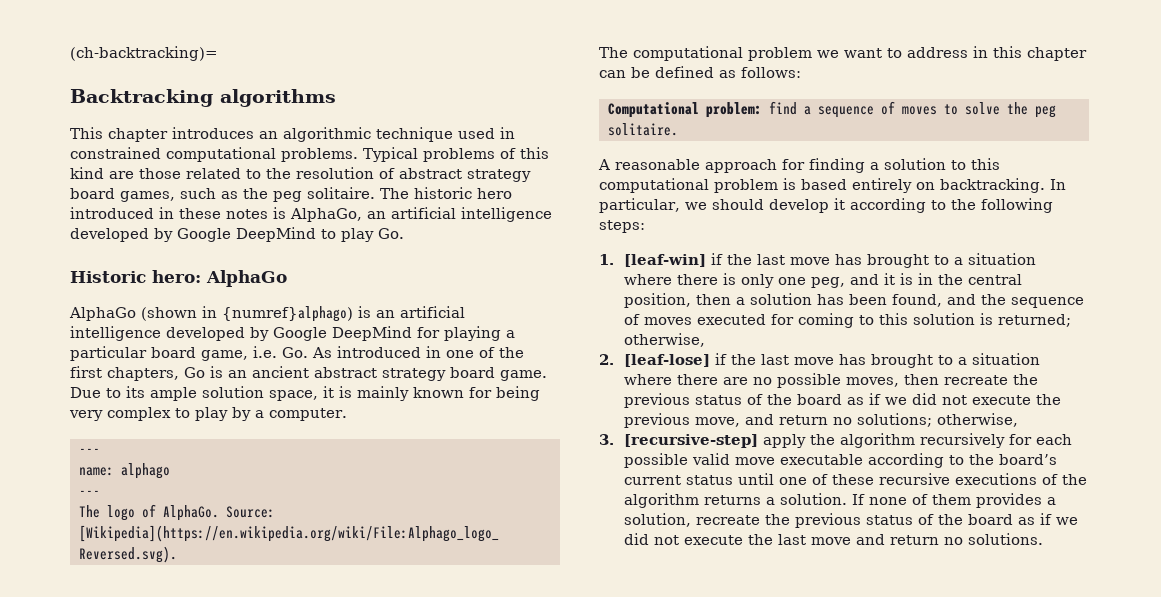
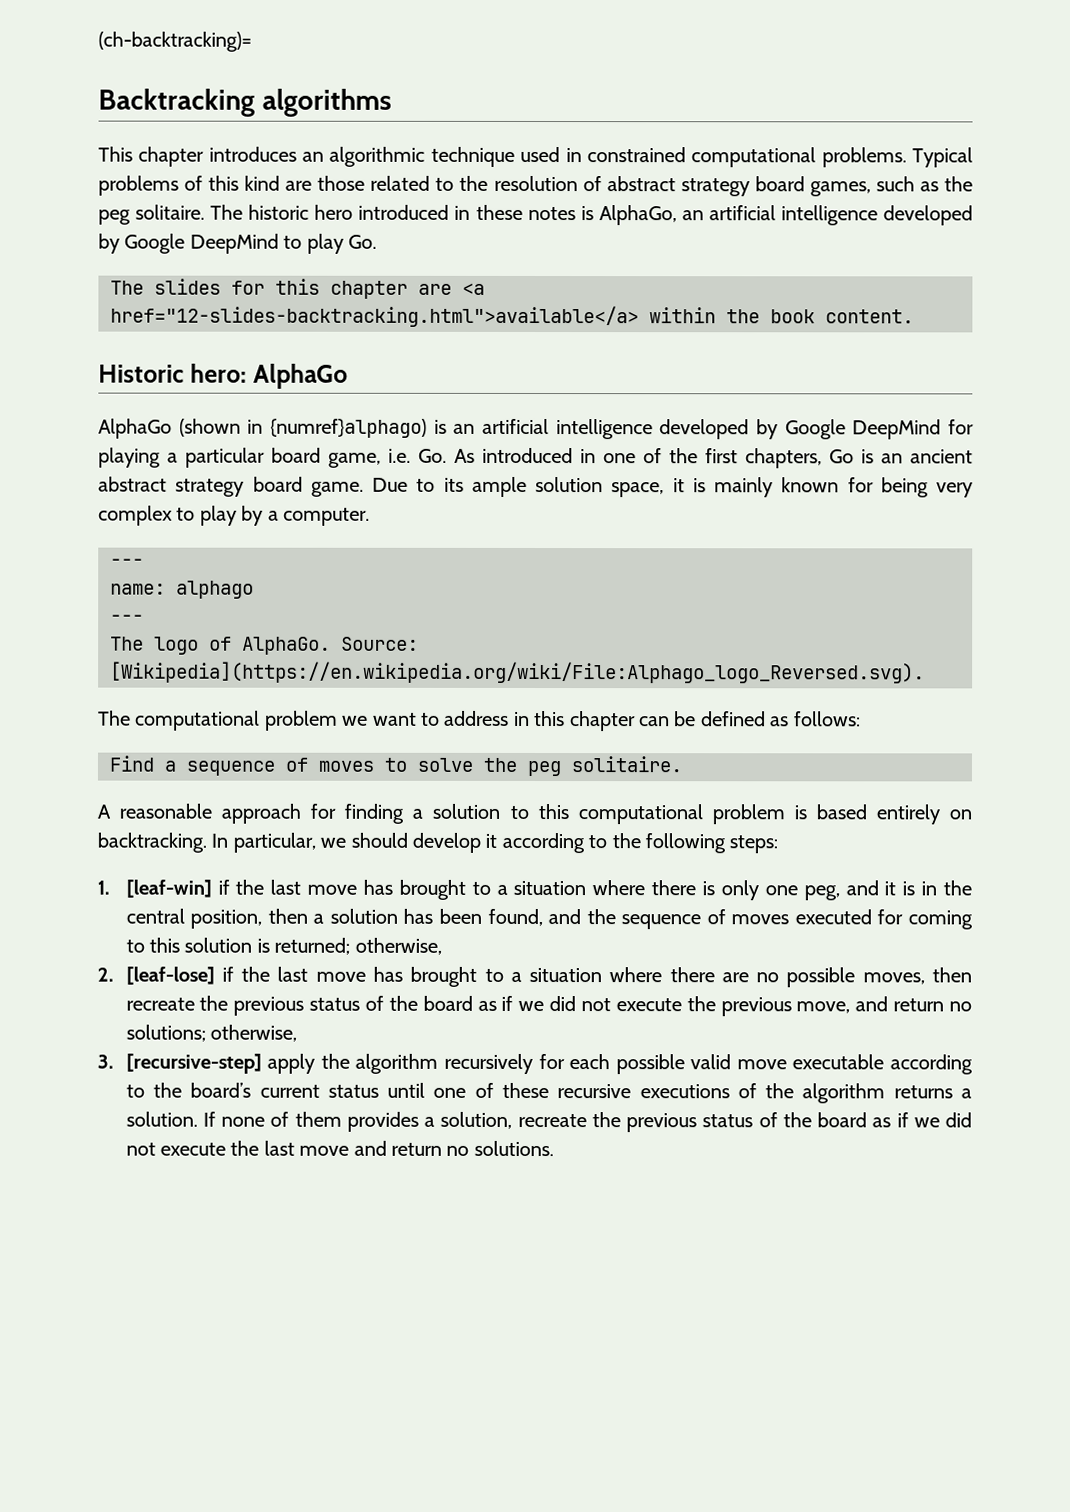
(404, 233) none -> [110,278,485,299] [110,305,914,328] // The slides for this chapter are <a href="12-slides-backtracking.html">available</a> within the book content.
[607,101,797,118] Computational problem: find -> [109,755,155,772] Find

